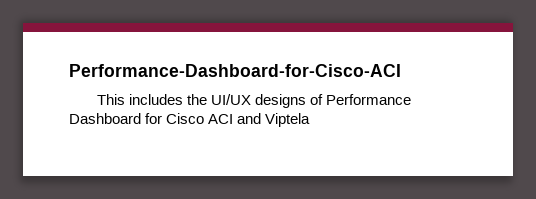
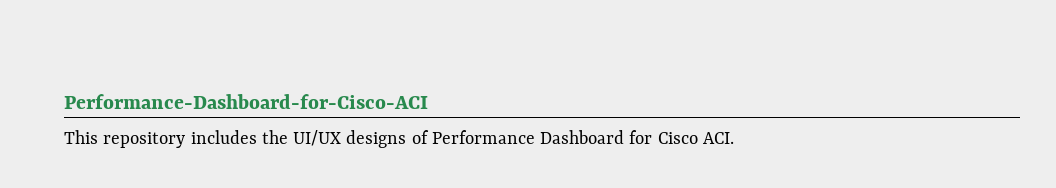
(125, 99) none -> [103,132,186,148] repository
[208,113,311,127] ACI and Viptela -> [702,132,734,144] ACI.

